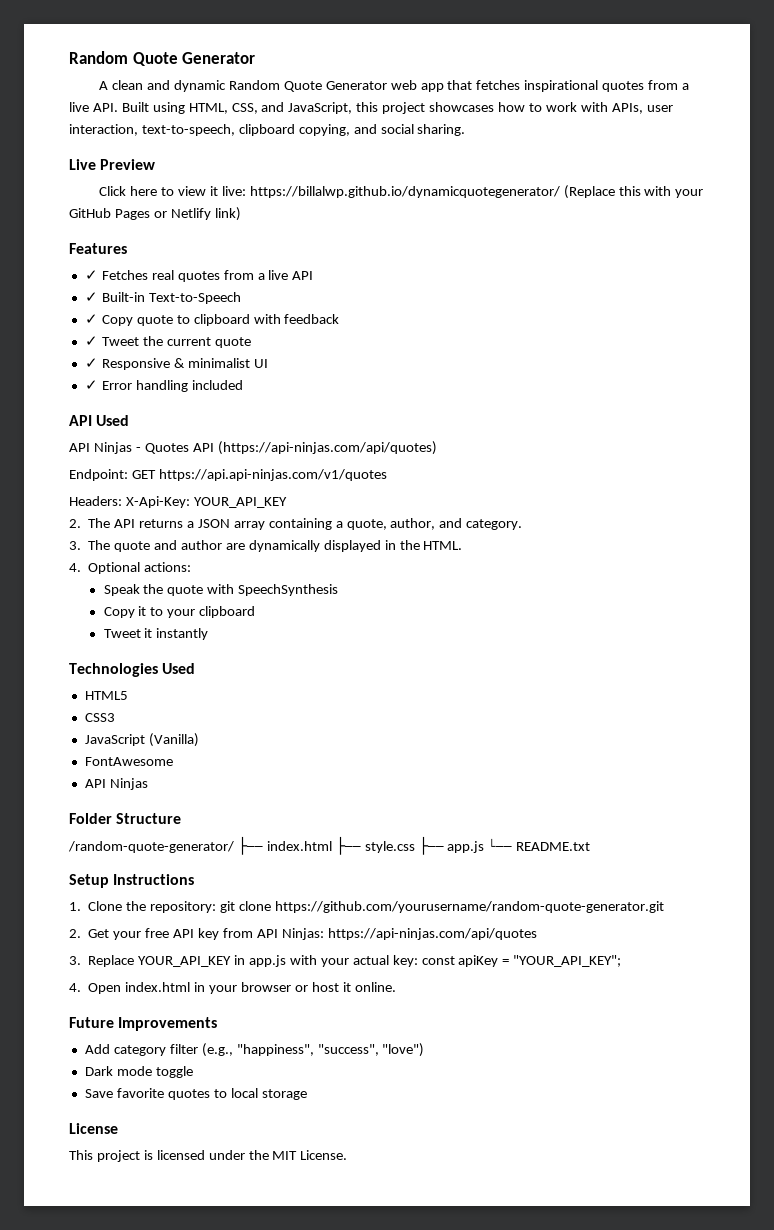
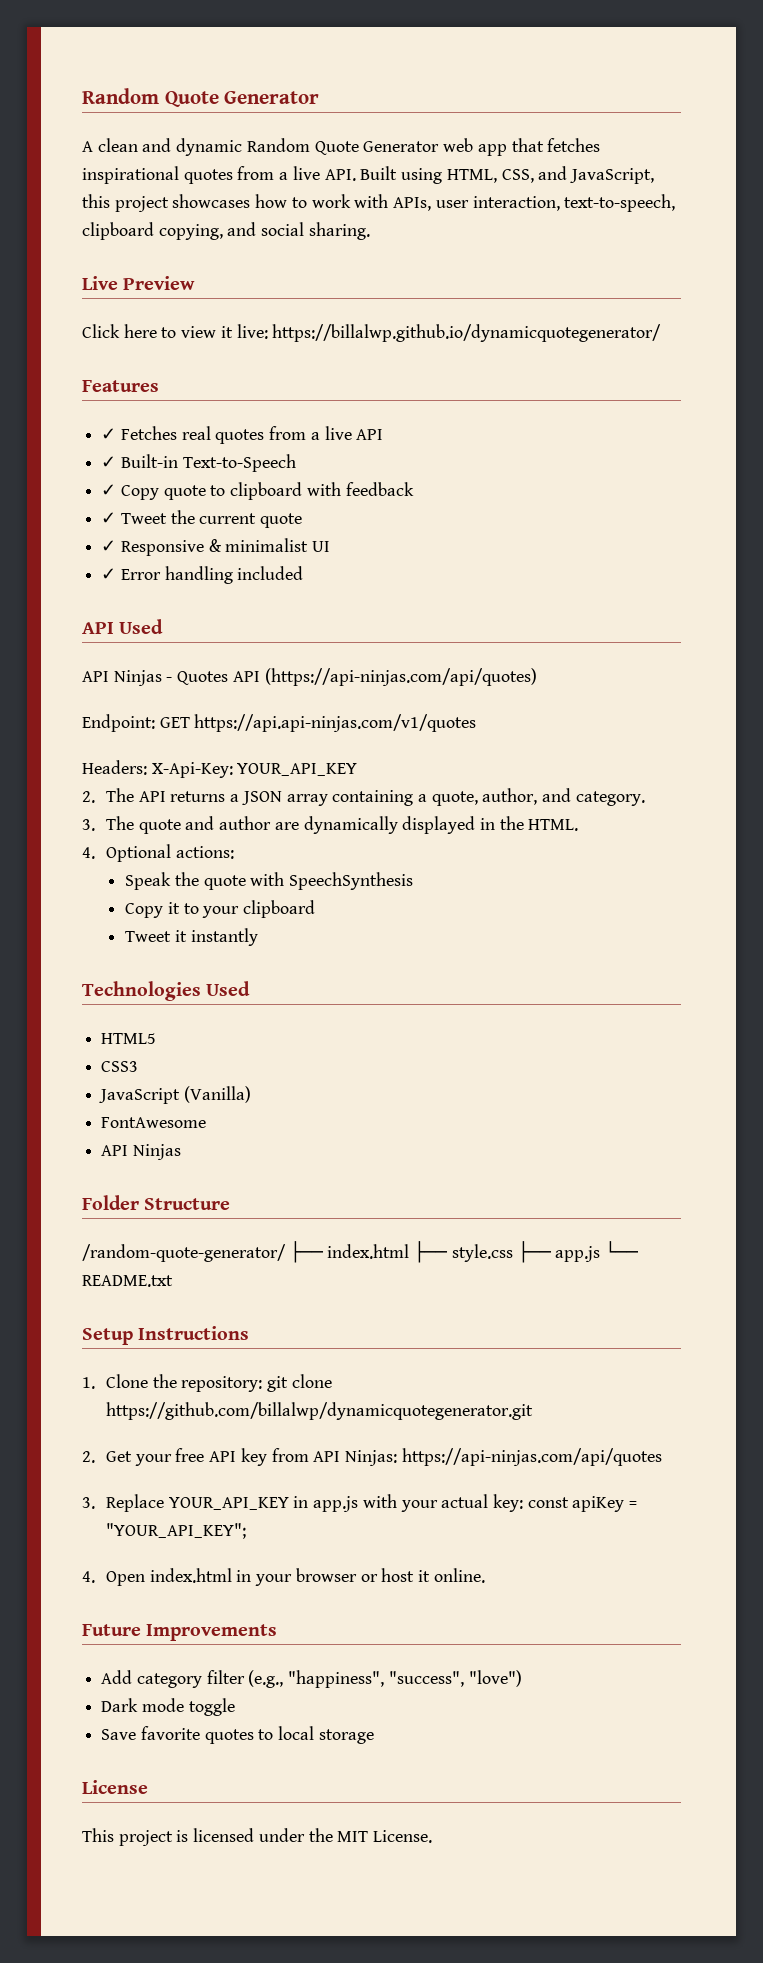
[563,185,704,199] [69,207,241,221] (Replace this with your GitHub Pages or Netlify link) -> (662, 333) none
[274,901,664,913] https://github.com/yourusername/random-quote-generator.git -> [105,1402,533,1420] https://github.com/billalwp/dynamicquotegenerator.git

